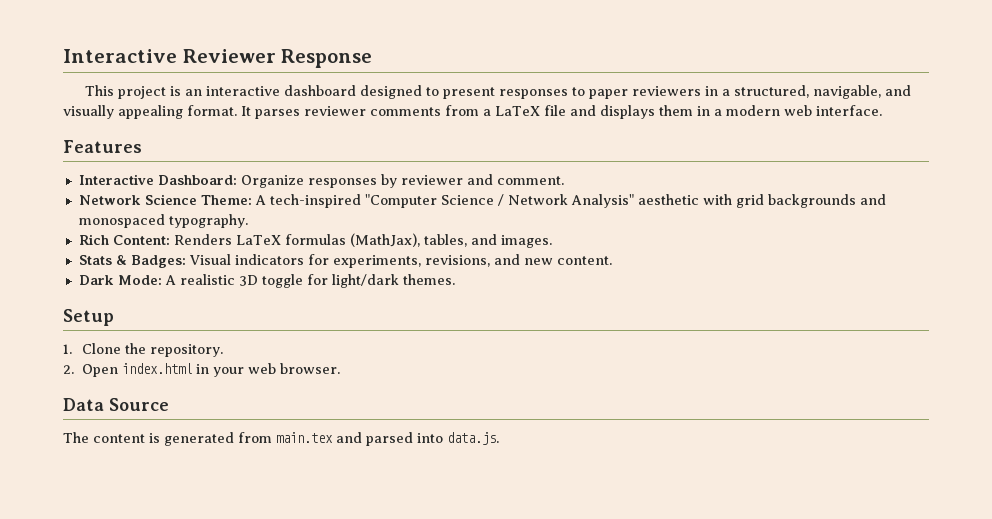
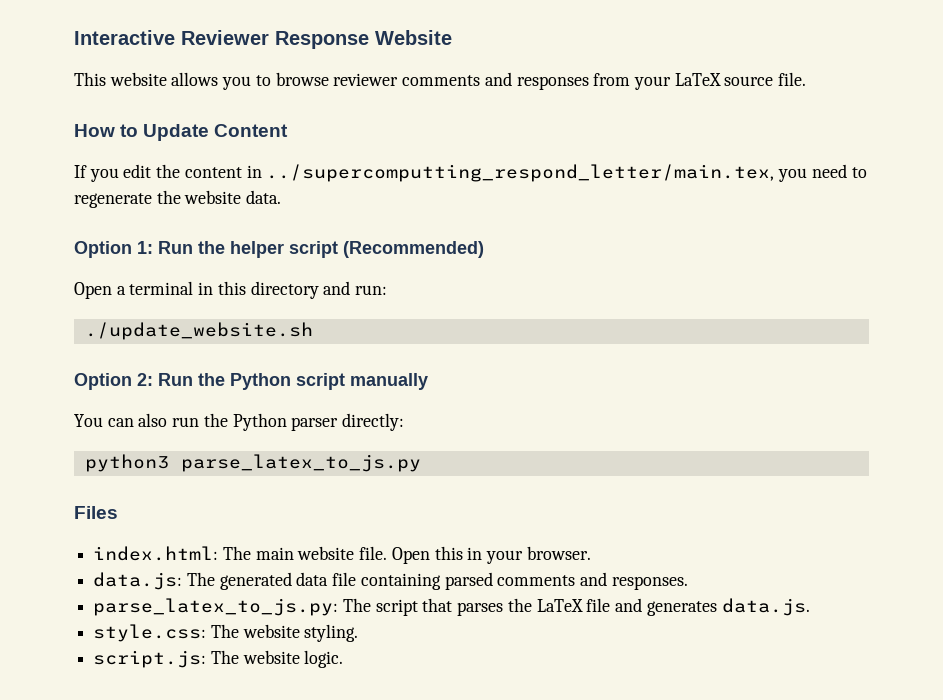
(373, 58) none -> [375,30,452,45] Website
[117,85,911,99] [63,105,882,119] [63,140,142,153] [78,174,564,188] [78,194,886,208] [78,214,248,228] [78,233,552,248] [78,254,612,268] [78,274,455,288] [63,309,114,326] [63,343,224,357] [63,363,341,377] [63,398,169,411] [63,432,499,446] project is an interactive dashboard designed to present responses to paper reviewers in a structured, navigable, and visually appealing format. It parses reviewer comments from a LaTeX file and displays them in a modern web interface. // Features // Interactive Dashboard: Organize responses by reviewer and comment. // Network Science Theme: A tech-inspired "Computer Science / Network Analysis" aesthetic with grid backgrounds and monospaced typography. // Rich Content: Renders LaTeX formulas (MathJax), tables, and images. // Stats & Badges: Visual indicators for experiments, revisions, and new content. // Dark Mode: A realistic 3D toggle for light/dark themes. // Setup // 1. Clone the repository. // 2. Open index.html in your web browser. // Data Source // The content is generated from main.tex and parsed into data.js. -> [109,72,807,90] [74,124,289,141] [74,164,867,182] [74,190,282,208] [74,241,484,258] [74,281,388,299] [84,322,313,340] [74,373,428,390] [74,413,405,431] [84,454,421,472] [74,506,118,519] [93,546,591,564] [93,572,688,590] [93,598,810,616] [93,624,359,642] [93,650,344,668] website allows you to browse reviewer comments and responses from your LaTeX source file. // How to Update Content // If you edit the content in ../supercomputting_respond_letter/main.tex, you need to regenerate the website data. // Option 1: Run the helper script (Recommended) // Open a terminal in this directory and run: // ./update_website.sh // Option 2: Run the Python script manually // You can also run the Python parser directly: // python3 parse_latex_to_js.py // Files // index.html: The main website file. Open this in your browser. // data.js: The generated data file containing parsed comments and responses. // parse_latex_to_js.py: The script that parses the LaTeX file and generates data.js. // style.css: The website styling. // script.js: The website logic.

